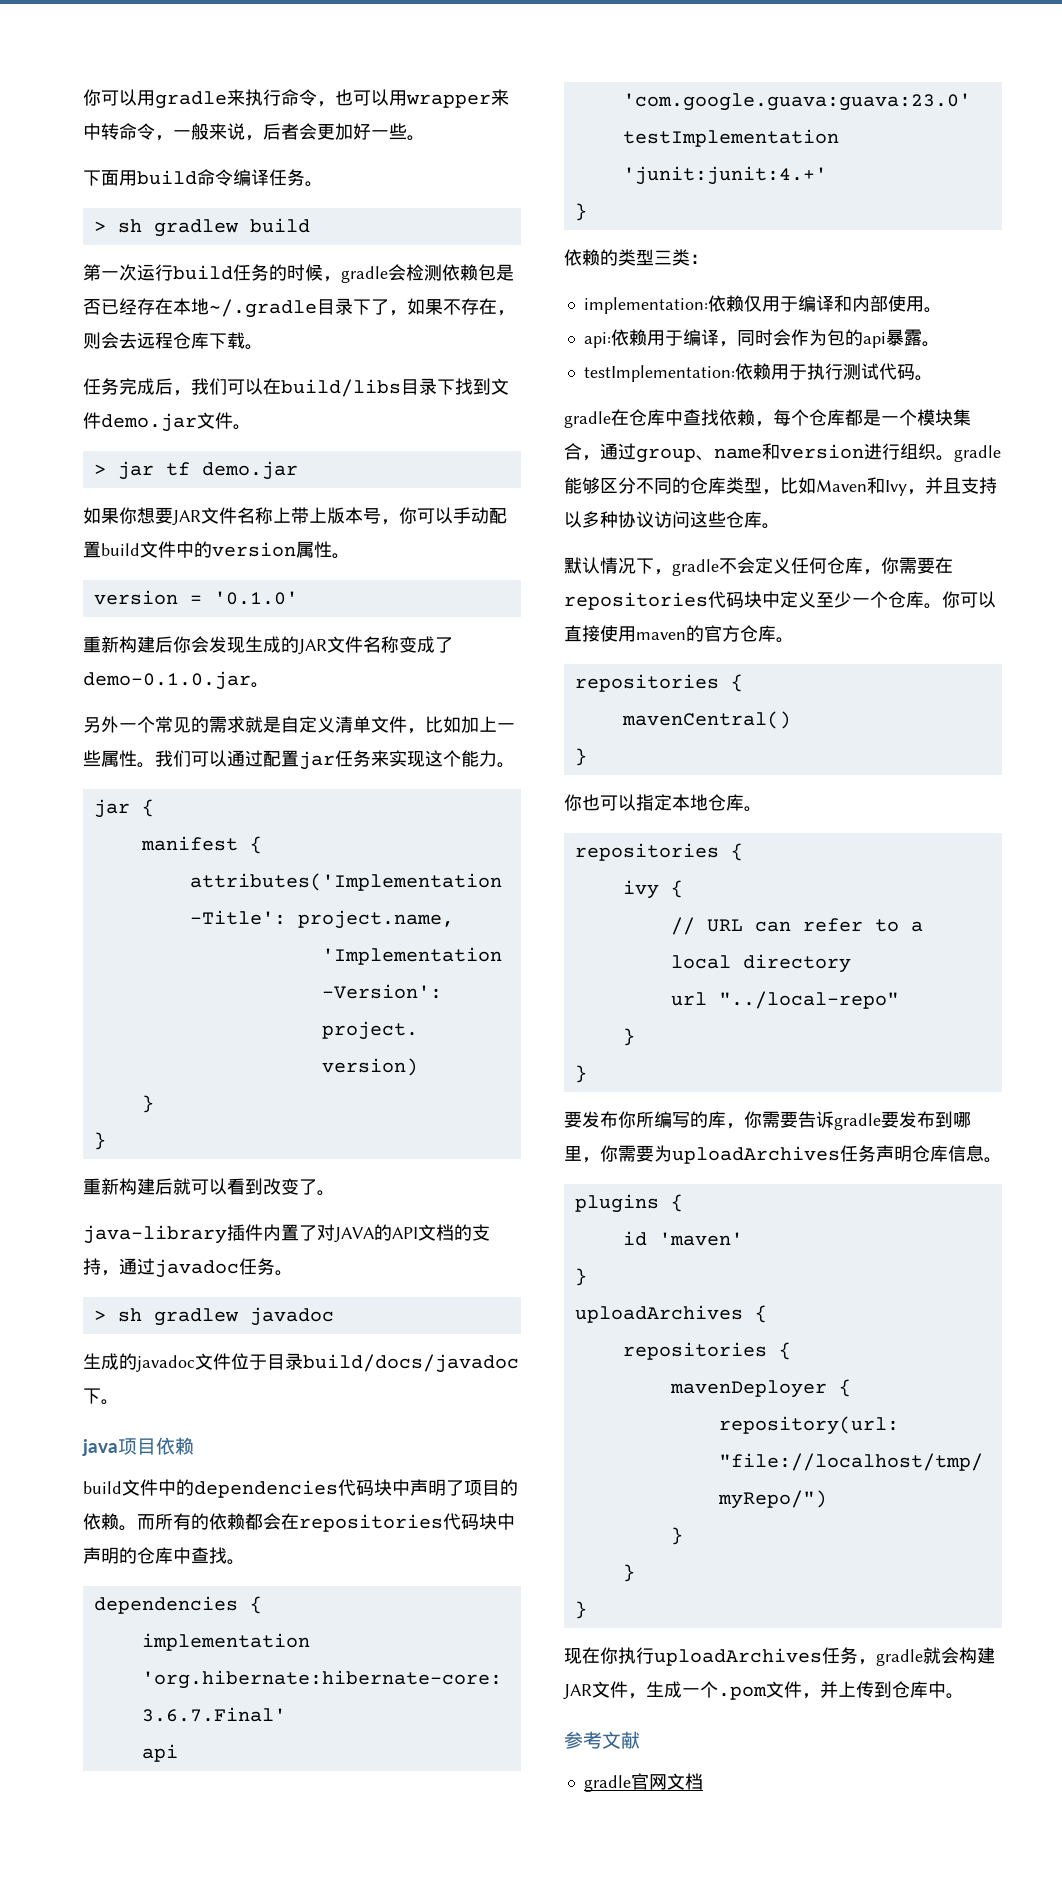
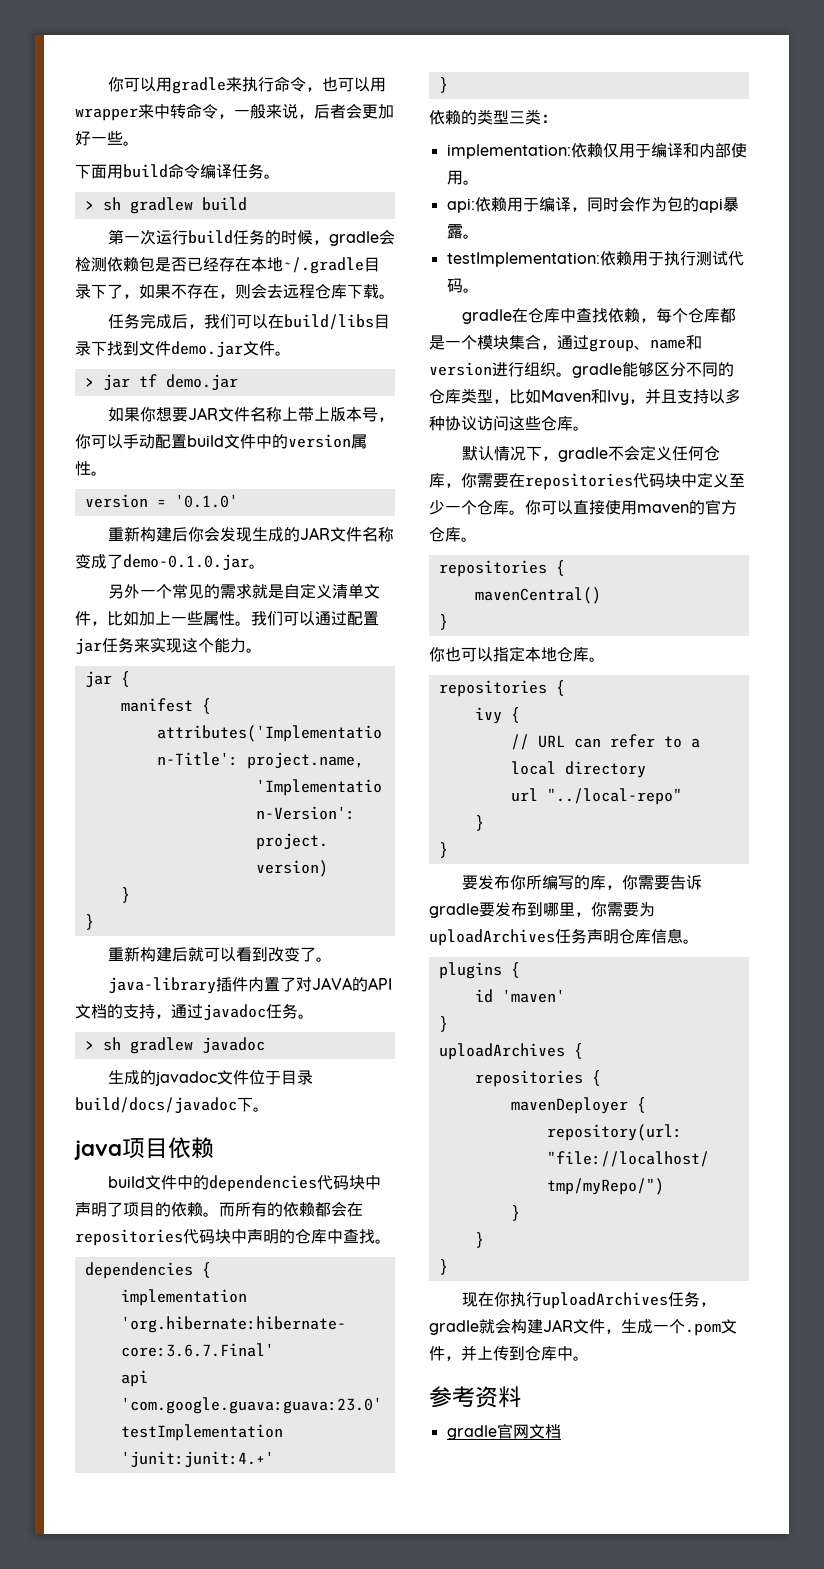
[602,1731,640,1749] 文献 -> [475,1386,521,1408] 资料

